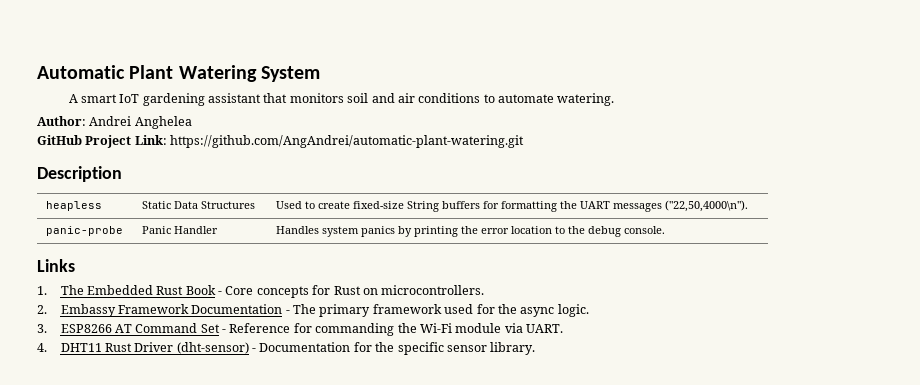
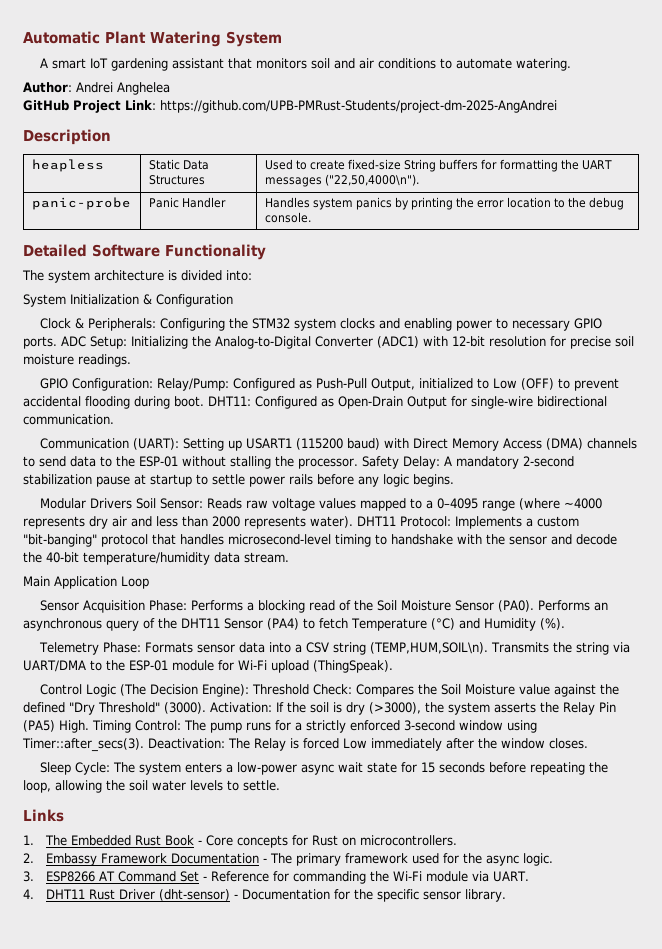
[170,135,525,148] https://github.com/AngAndrei/automatic-plant-watering.git -> [160,100,557,113] https://github.com/UPB-PMRust-Students/project-dm-2025-AngAndrei
(666, 230) none -> [23,244,266,260] [22,270,252,283] [23,294,233,307] [40,318,603,331] [23,336,634,349] [23,354,131,367] [40,378,620,391] [23,396,607,409] [23,414,114,425] [40,438,638,451] [23,456,574,469] [23,474,454,487] [40,498,603,511] [23,516,579,529] [23,534,617,547] [23,552,289,565] [23,576,149,589] [40,600,609,613] [23,618,565,631] [39,642,631,655] [23,660,393,673] [40,684,620,697] [23,702,616,715] [23,720,537,733] [22,738,588,752] [40,762,609,775] [23,780,280,793] // Detailed Software Functionality // The system architecture is divided into: // System Initialization & Configuration // Clock & Peripherals: Configuring the STM32 system clocks and enabling power to necessary GPIO ports. ADC Setup: Initializing the Analog-to-Digital Converter (ADC1) with 12-bit resolution for precise soil moisture readings. // GPIO Configuration: Relay/Pump: Configured as Push-Pull Output, initialized to Low (OFF) to prevent accidental flooding during boot. DHT11: Configured as Open-Drain Output for single-wire bidirectional communication. // Communication (UART): Setting up USART1 (115200 baud) with Direct Memory Access (DMA) channels to send data to the ESP-01 without stalling the processor. Safety Delay: A mandatory 2-second stabilization pause at startup to settle power rails before any logic begins. // Modular Drivers Soil Sensor: Reads raw voltage values mapped to a 0–4095 range (where ~4000 represents dry air and less than 2000 represents water). DHT11 Protocol: Implements a custom "bit-banging" protocol that handles microsecond-level timing to handshake with the sensor and decode the 40-bit temperature/humidity data stream. // Main Application Loop // Sensor Acquisition Phase: Performs a blocking read of the Soil Moisture Sensor (PA0). Performs an asynchronous query of the DHT11 Sensor (PA4) to fetch Temperature (°C) and Humidity (%). // Telemetry Phase: Formats sensor data into a CSV string (TEMP,HUM,SOIL\n). Transmits the string via UART/DMA to the ESP-01 module for Wi-Fi upload (ThingSpeak). // Control Logic (The Decision Engine): Threshold Check: Compares the Soil Moisture value against the defined "Dry Threshold" (3000). Activation: If the soil is dry (>3000), the system asserts the Relay Pin (PA5) High. Timing Control: The pump runs for a strictly enforced 3-second window using Timer::after_secs(3). Deactivation: The Relay is forced Low immediately after the window closes. // Sleep Cycle: The system enters a low-power async wait state for 15 seconds before repeating the loop, allowing the soil water levels to settle.

